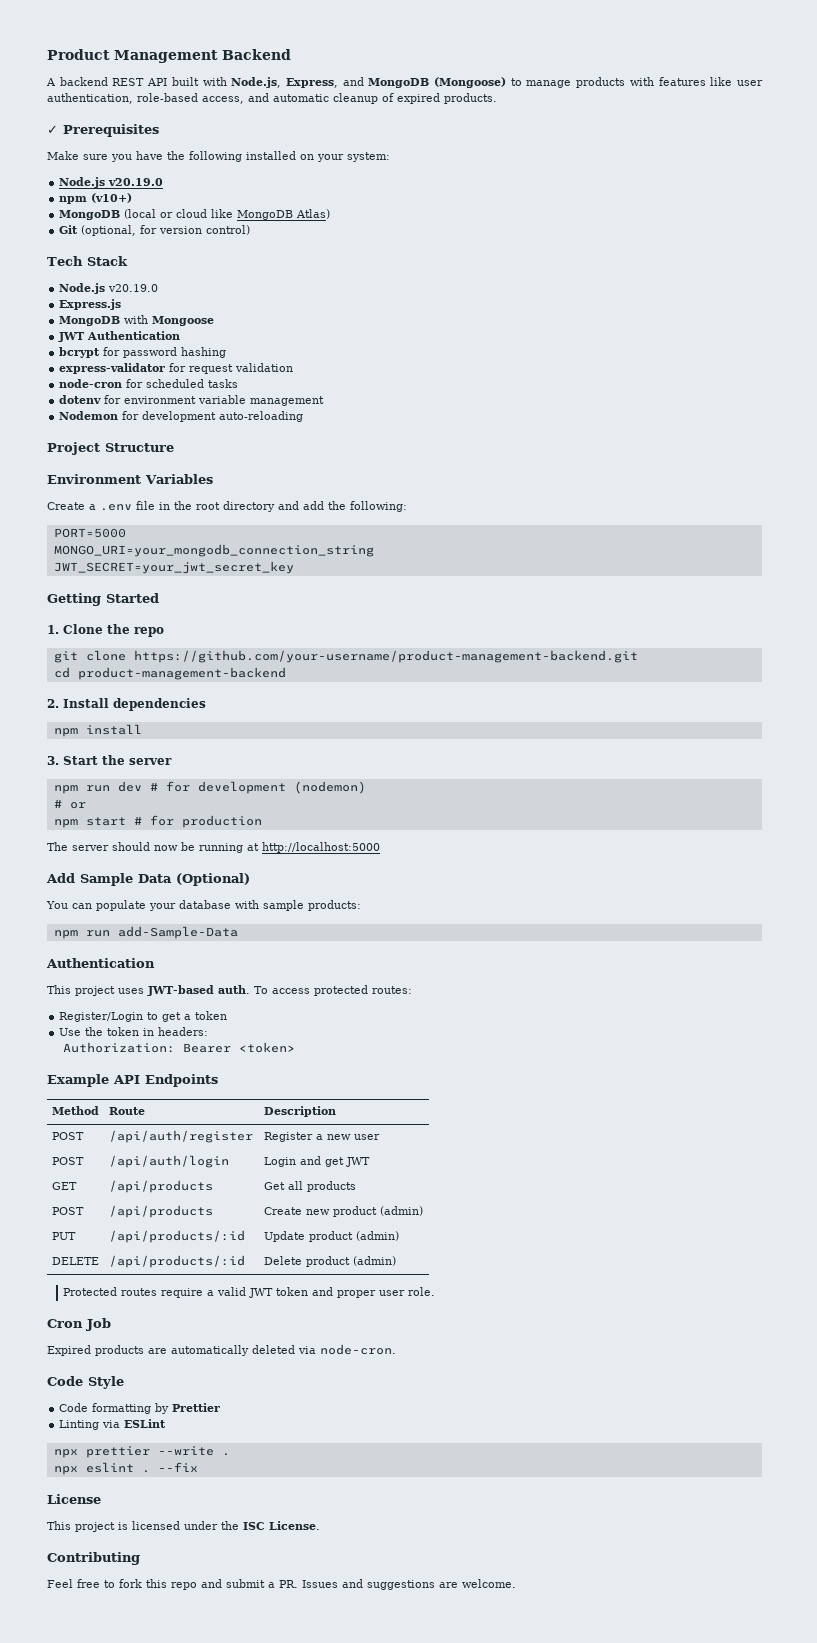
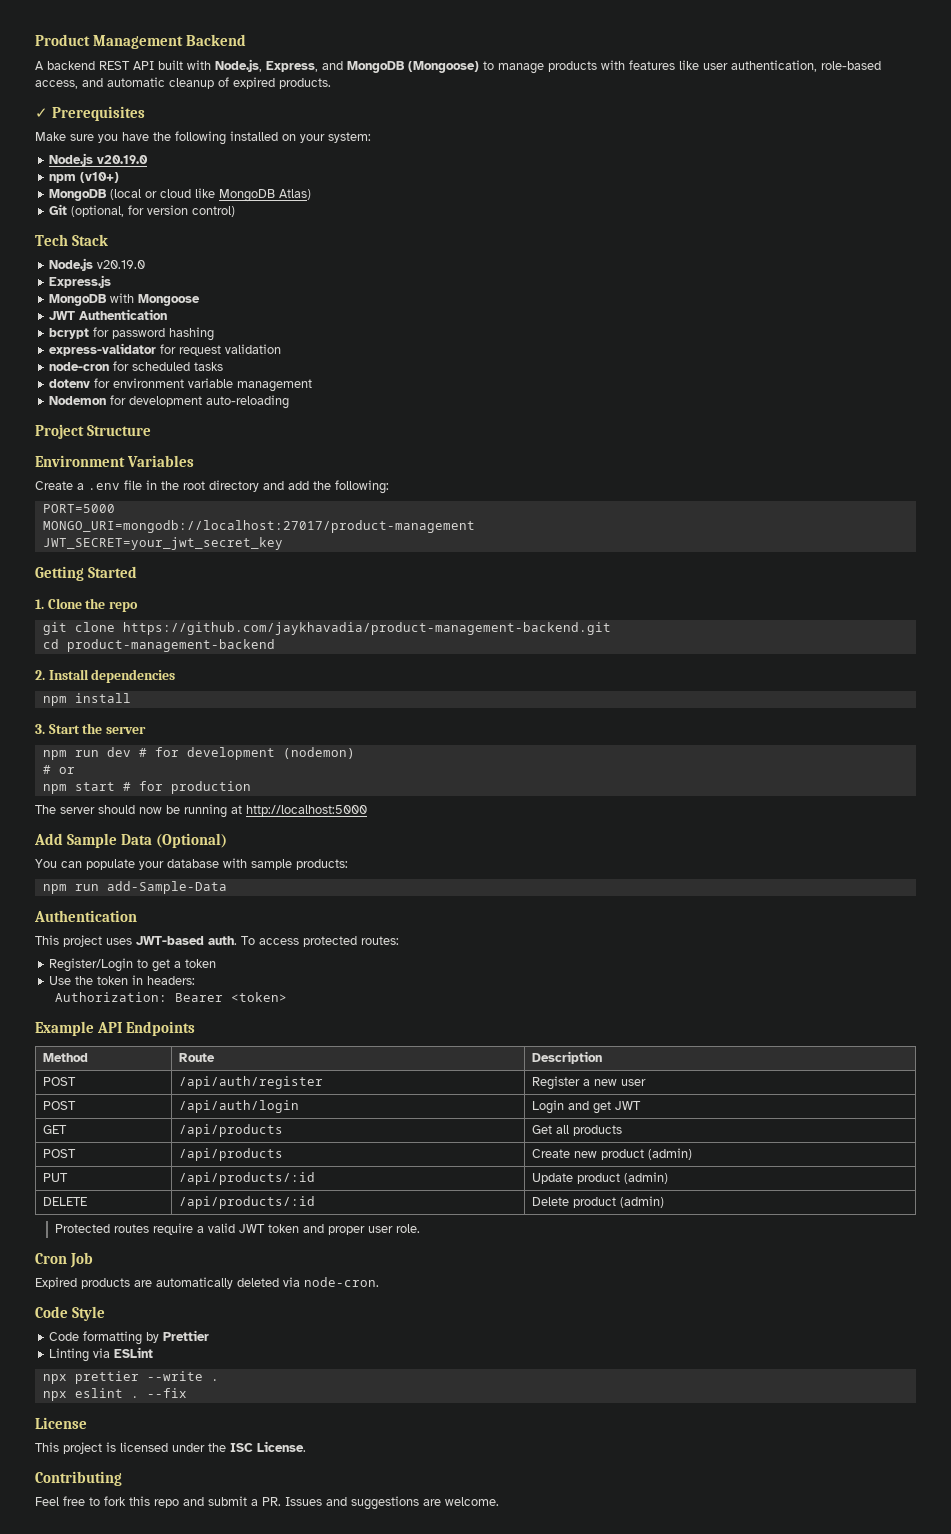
[53,544,374,557] MONGO_URI=your_mongodb_connection_string -> [42,520,475,533] MONGO_URI=mongodb://localhost:27017/product-management
[133,650,638,663] https://github.com/your-username/product-management-backend.git -> [122,622,611,635] https://github.com/jaykhavadia/product-management-backend.git

